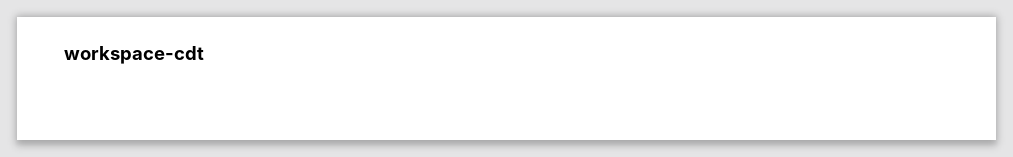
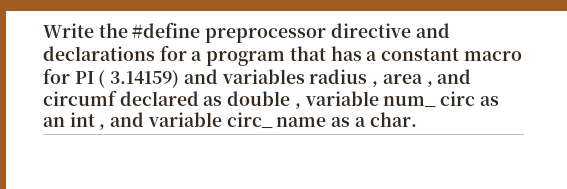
[64,46,204,64] workspace-cdt -> [43,22,450,43] [43,45,522,66] [43,68,472,88] [43,90,499,109] [43,112,417,130] Write the #define preprocessor directive and declarations for a program that has a constant macro for PI ( 3.14159) and variables radius , area , and circumf declared as double , variable num_ circ as an int , and variable circ_ name as a char.

